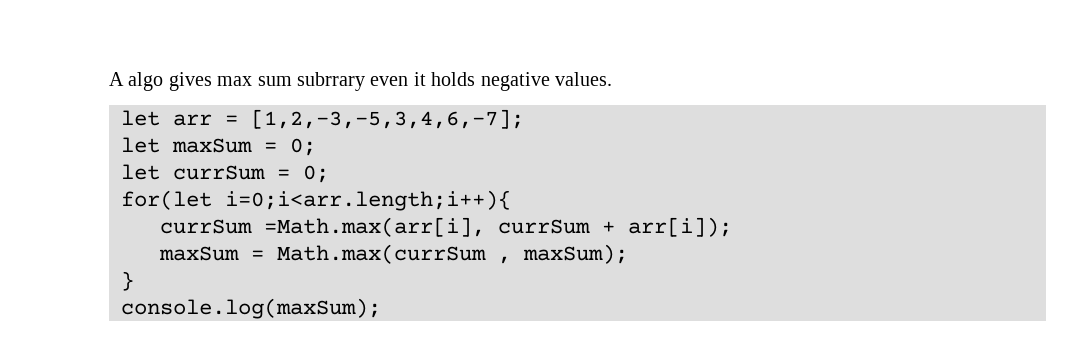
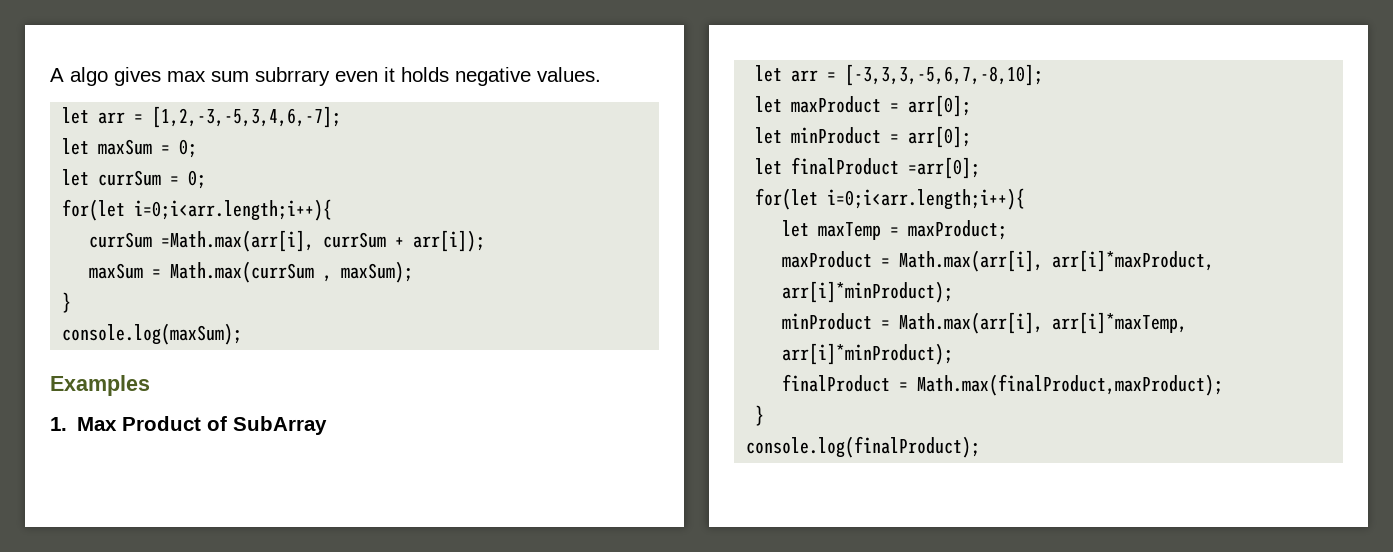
(381, 308) none -> [50,375,150,396] [50,416,328,435] [755,64,1044,86] [755,95,972,117] [755,126,972,148] [755,157,981,179] [755,188,1026,210] [782,220,1008,240] [782,250,1215,272] [782,281,954,303] [782,312,1188,334] [782,343,954,365] [782,374,1224,396] [755,405,765,426] [746,436,981,458] // Examples // 1. Max Product of SubArray // let arr = [-3,3,3,-5,6,7,-8,10]; // let maxProduct = arr[0]; // let minProduct = arr[0]; // let finalProduct =arr[0]; // for(let i=0;i<arr.length;i++){ // let maxTemp = maxProduct; // maxProduct = Math.max(arr[i], arr[i]*maxProduct, arr[i]*minProduct); // minProduct = Math.max(arr[i], arr[i]*maxTemp, arr[i]*minProduct); // finalProduct = Math.max(finalProduct,maxProduct); // } // console.log(finalProduct);

